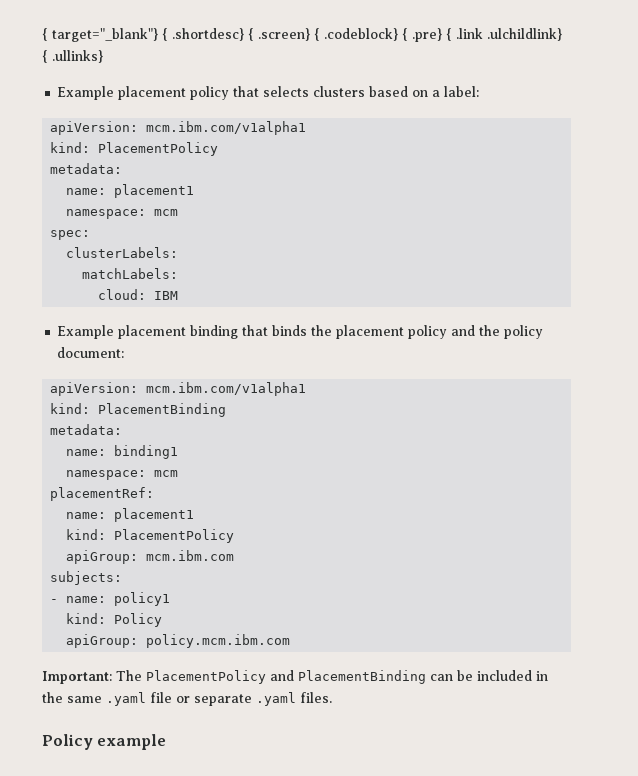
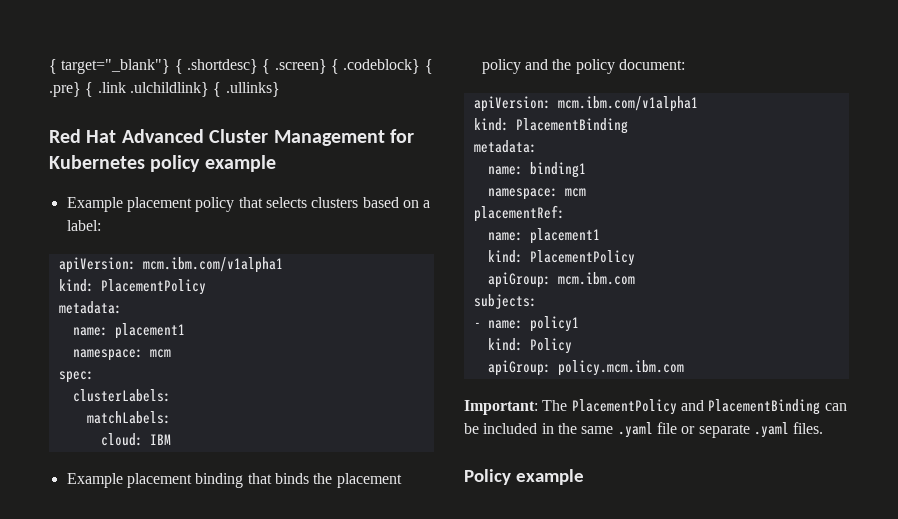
(103, 56) none -> [49,129,414,146] [49,155,276,172] // Red Hat Advanced Cluster Management for Kubernetes policy example

